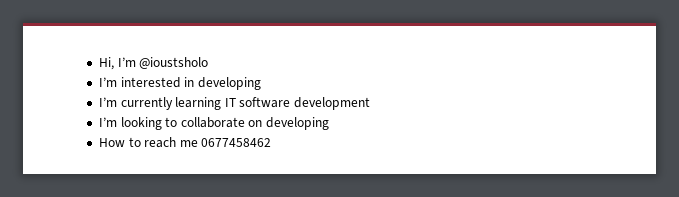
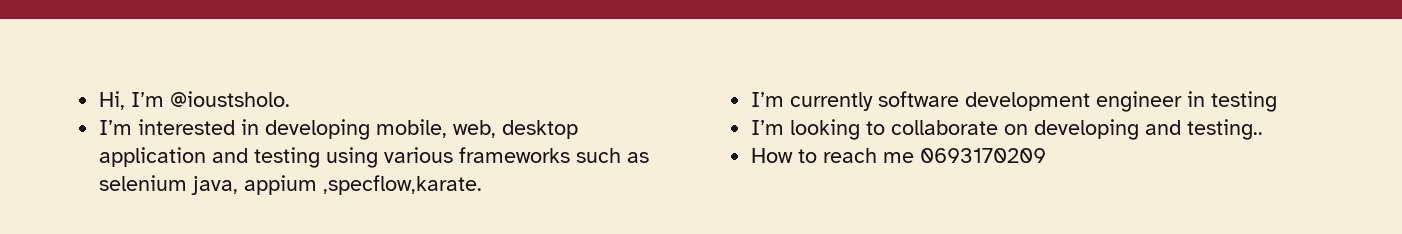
[139,57,209,69] @ioustsholo -> [170,91,291,107] @ioustsholo.
(261, 83) none -> [376,119,579,139] [99,147,650,168] [99,175,483,195] mobile, web, desktop application and testing using various frameworks such as selenium java, appium ,specflow,karate.
[175,97,236,110] learning IT -> (874, 101) none
(371, 103) none -> [1096,91,1278,112] engineer in testing
(330, 123) none -> [1145,119,1264,140] and testing..
[201,138,272,147] 0677458462 -> [920,148,1047,163] 0693170209

